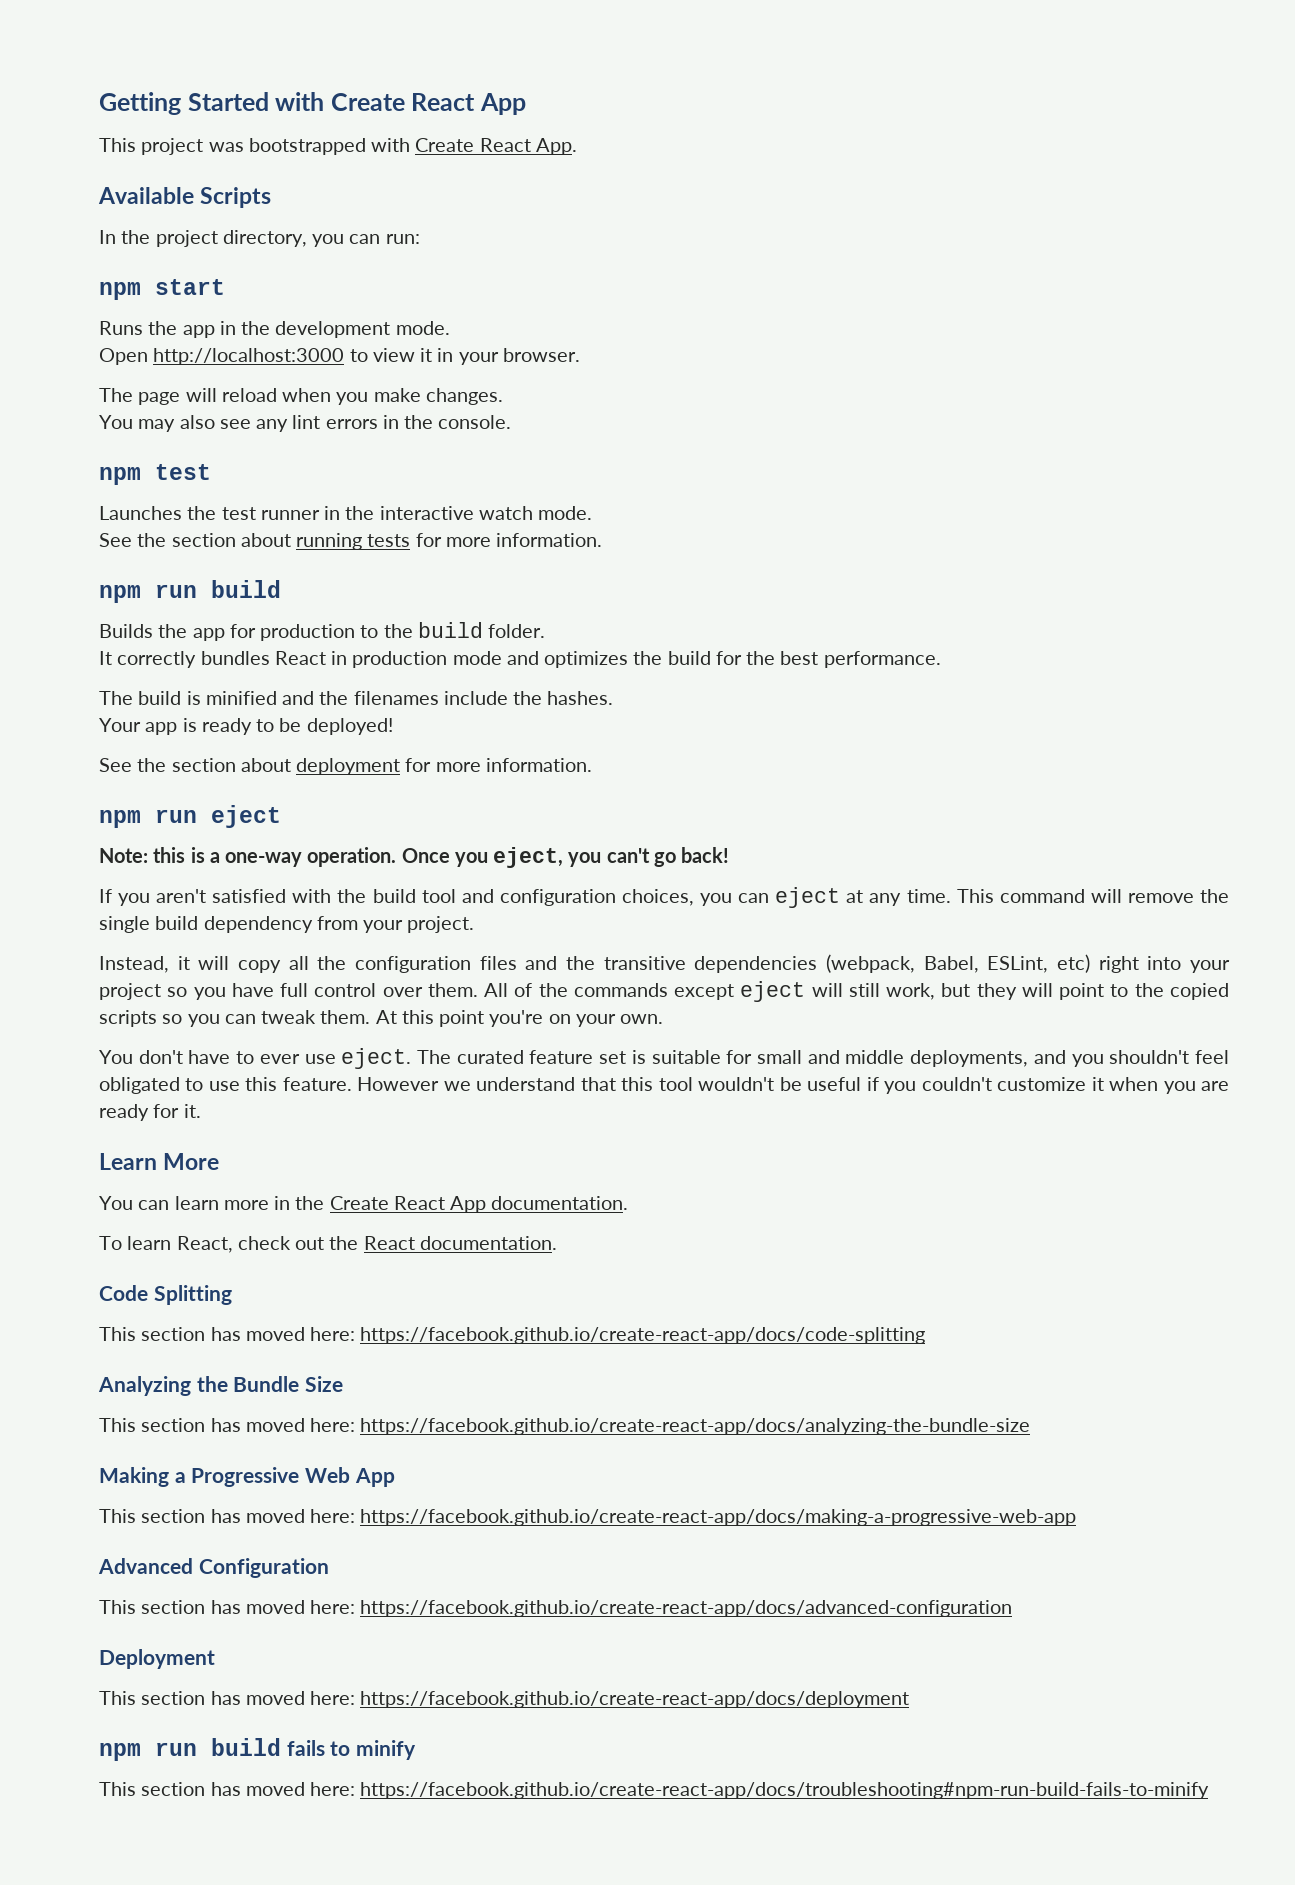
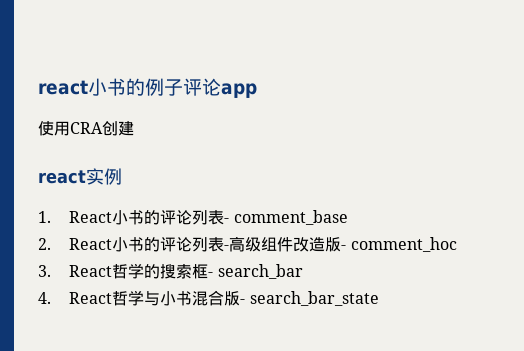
[99,92,527,115] [99,138,577,155] [98,187,272,208] [99,230,420,247] [99,279,225,300] [99,321,450,338] [99,348,580,365] [99,388,503,405] [99,415,512,432] [99,464,211,485] [99,506,593,520] [99,533,603,550] [99,580,281,603] [99,622,546,641] [99,651,941,668] [99,691,614,705] [99,718,393,735] [99,758,592,775] [99,805,281,828] [99,847,730,868] [99,887,1229,908] [99,916,475,933] [99,954,1230,973] [99,981,1229,1002] [99,1010,664,1027] [99,1048,1229,1069] [99,1077,1229,1094] [99,1104,201,1121] [99,1153,220,1170] [99,1196,629,1213] [99,1236,557,1253] [99,1285,232,1305] [99,1327,926,1344] [98,1376,344,1396] [99,1418,1031,1435] [99,1467,395,1487] [99,1509,1077,1526] [98,1558,329,1578] [99,1600,1013,1617] [99,1649,215,1669] [99,1691,910,1708] [99,1738,417,1761] [99,1782,1210,1799] Getting Started with Create React App // This project was bootstrapped with Create React App. // Available Scripts // In the project directory, you can run: // npm start // Runs the app in the development mode. // Open http://localhost:3000 to view it in your browser. // The page will reload when you make changes. // You may also see any lint errors in the console. // npm test // Launches the test runner in the interactive watch mode. // See the section about running tests for more information. // npm run build // Builds the app for production to the build folder. // It correctly bundles React in production mode and optimizes the build for the best performance. // The build is minified and the filenames include the hashes. // Your app is ready to be deployed! // See the section about deployment for more information. // npm run eject // Note: this is a one-way operation. Once you eject, you can't go back! // If you aren't satisfied with the build tool and configuration choices, you can eject at any time. This command will remove the single build dependency from your project. // Instead, it will copy all the configuration files and the transitive dependencies (webpack, Babel, ESLint, etc) right into your project so you have full control over them. All of the commands except eject will still work, but they will point to the copied scripts so you can tweak them. At this point you're on your own. // You don't have to ever use eject. The curated feature set is suitable for small and middle deployments, and you shouldn't feel obligated to use this feature. However we understand that this tool wouldn't be useful if you couldn't customize it when you are ready for it. // Learn More // You can learn more in the Create React App documentation. // To learn React, check out the React documentation. // Code Splitting // This section has moved here: https://facebook.github.io/create-react-app/docs/code-splitting // Analyzing the Bundle Size // This section has moved here: https://facebook.github.io/create-react-app/docs/analyzing-the-bundle-size // Making a Progressive Web App // This section has moved here: https://facebook.github.io/create-react-app/docs/making-a-progressive-web-app // Advanced Configuration // This section has moved here: https://facebook.github.io/create-react-app/docs/advanced-configuration // Deployment // This section has moved here: https://facebook.github.io/create-react-app/docs/deployment // npm run build fails to minify // This section has moved here: https://facebook.github.io/create-react-app/docs/troubleshooting#npm-run-build-fails-to-minify -> [38,78,257,98] [38,121,134,136] [38,168,122,185] [38,210,348,225] [38,236,457,252] [38,263,303,279] [38,290,379,306] react小书的例子评论app // 使用CRA创建 // react实例 // 1. React小书的评论列表- comment_base // 2. React小书的评论列表-高级组件改造版- comment_hoc // 3. React哲学的搜索框- search_bar // 4. React哲学与小书混合版- search_bar_state

